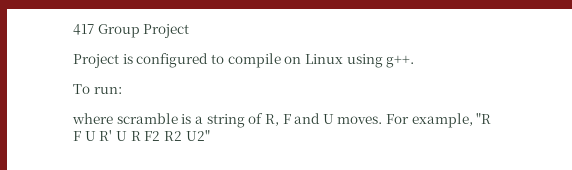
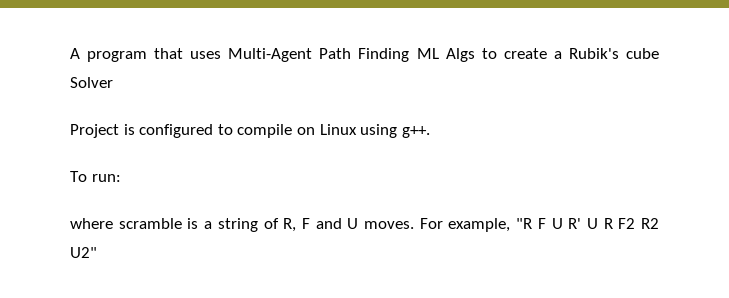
[73,24,190,38] 417 Group Project -> [70,48,660,62] [70,77,113,88] A program that uses Multi-Agent Path Finding ML Algs to create a Rubik's cube Solver

